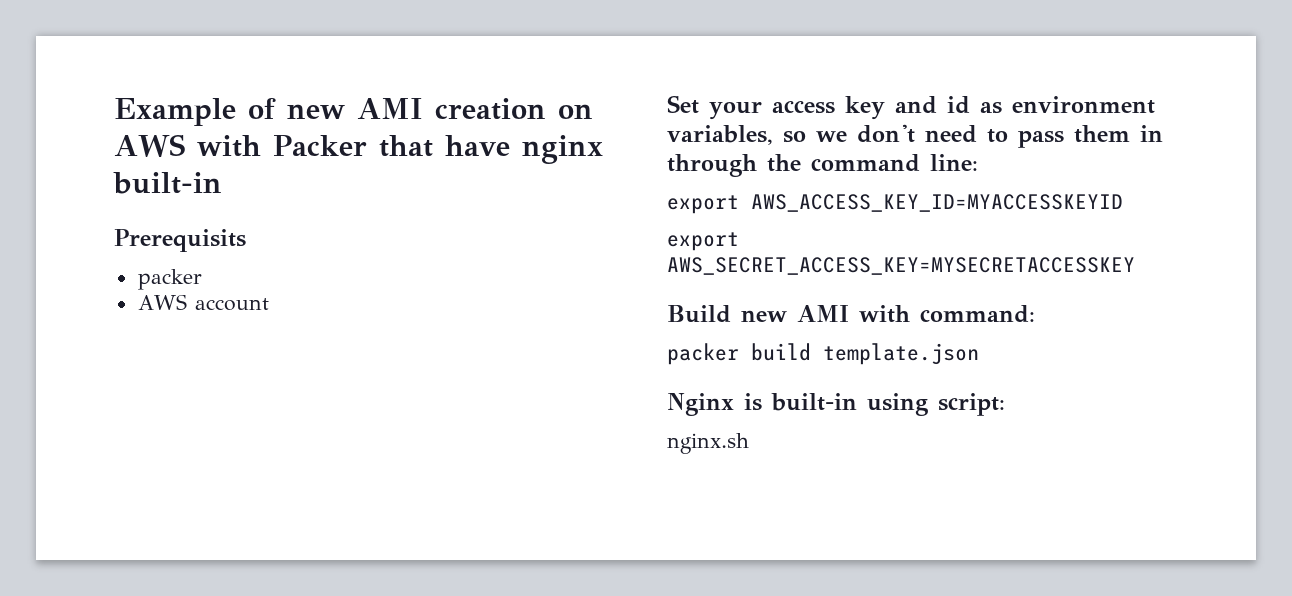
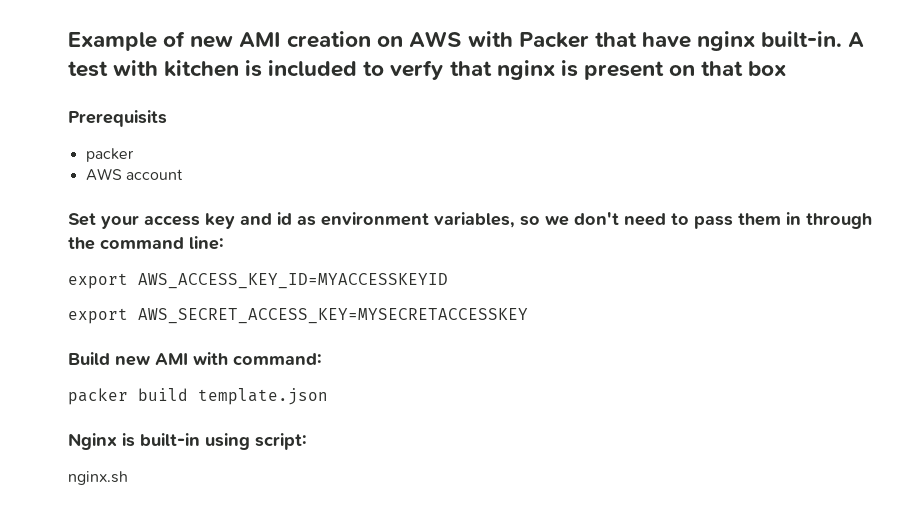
[113,172,222,194] built-in -> [760,31,864,47] [68,60,786,80] built-in. A test with kitchen is included to verfy that nginx is present on that box

